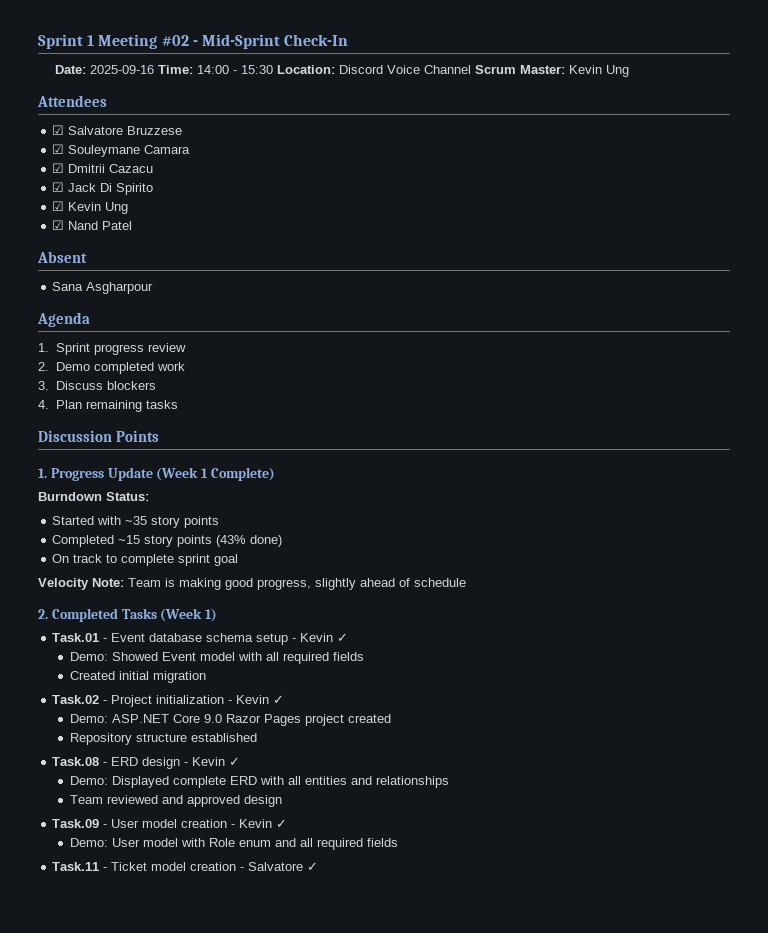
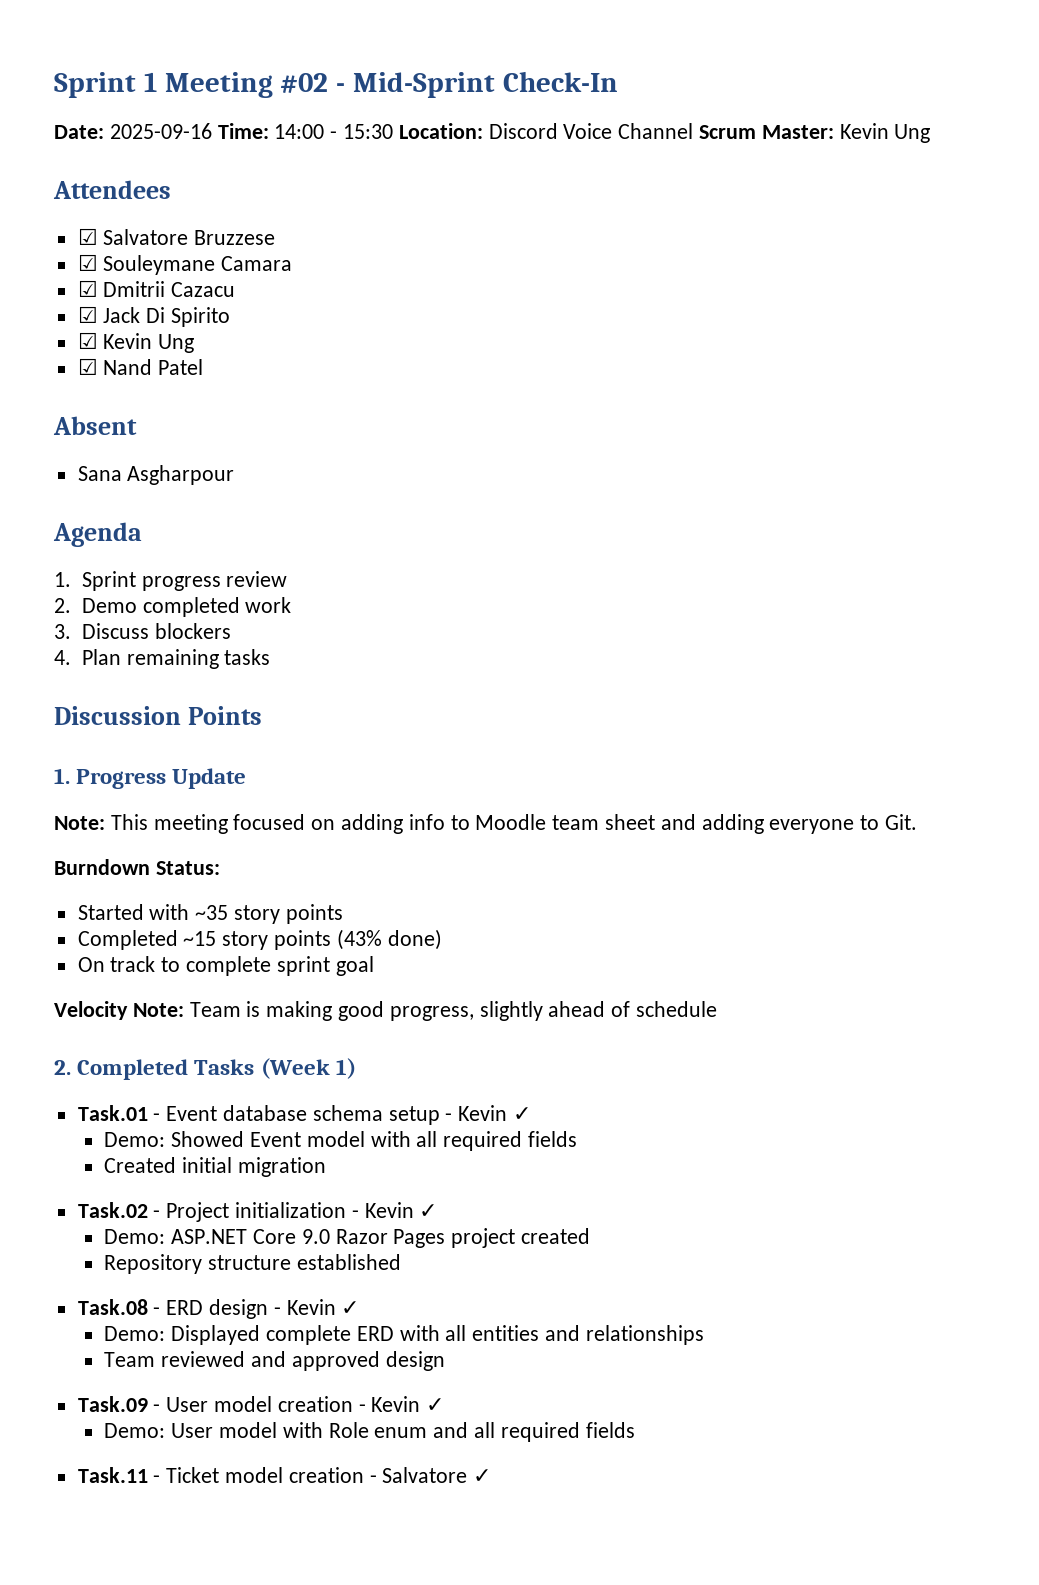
[156,467,275,481] (Week 1 Complete) -> [54,814,918,834] // Note: This meeting focused on adding info to Moodle team sheet and adding everyone to Git.

